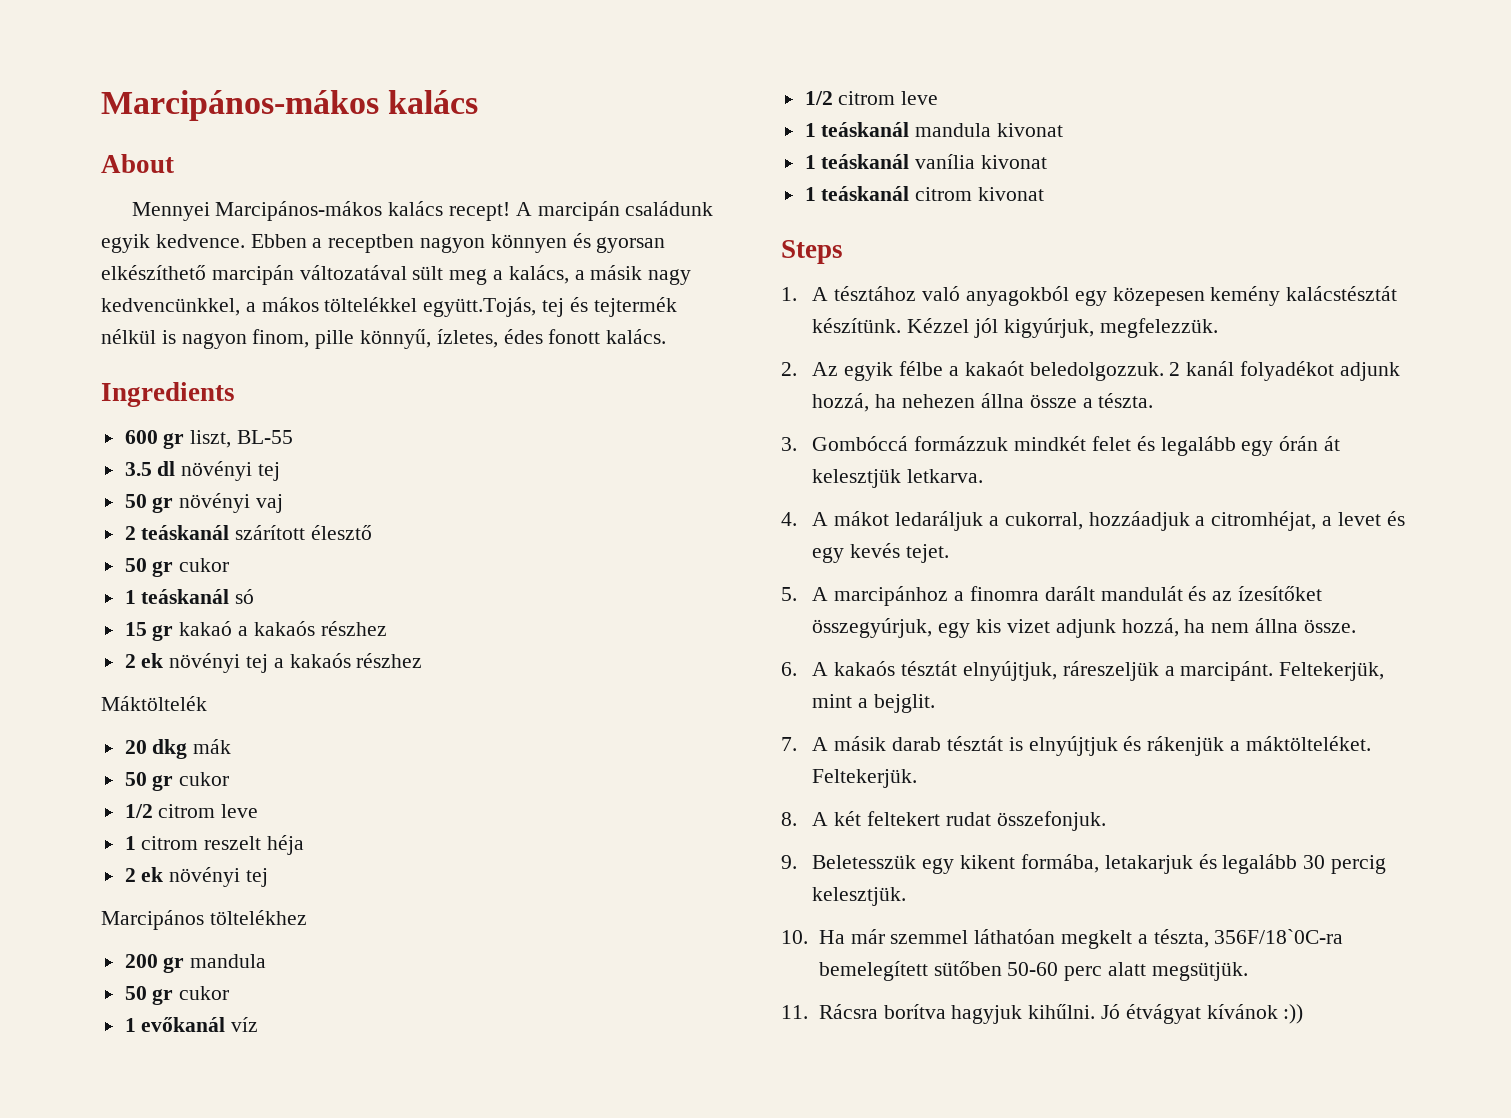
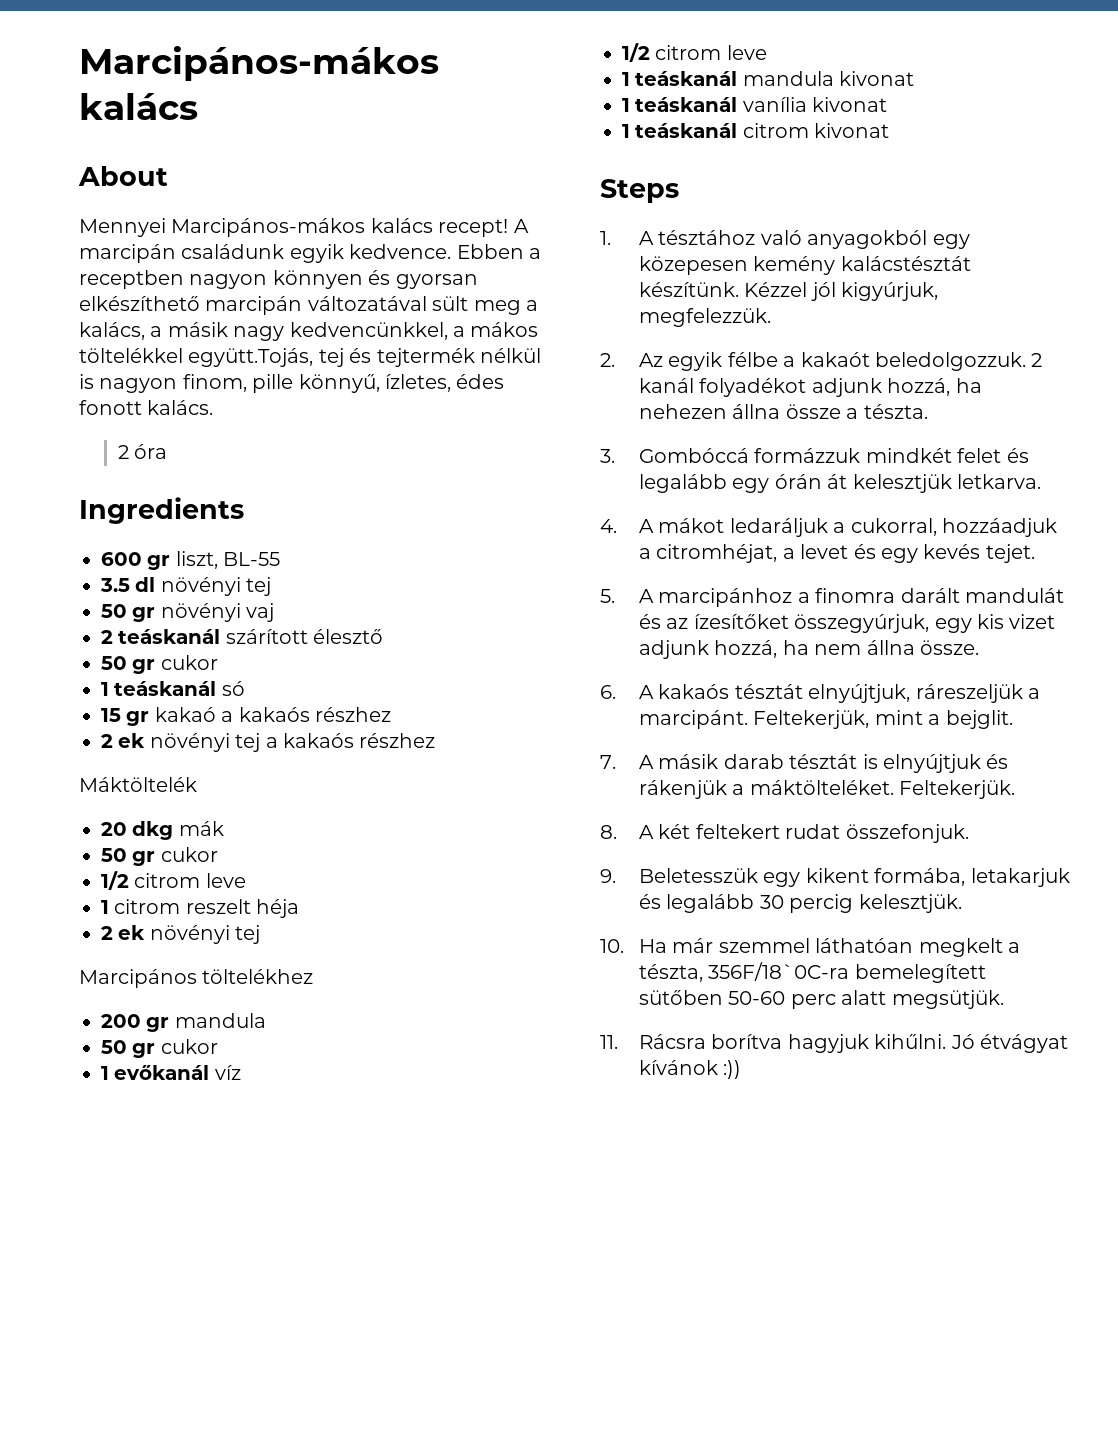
(667, 336) none -> [117,444,168,459] // 2 óra

